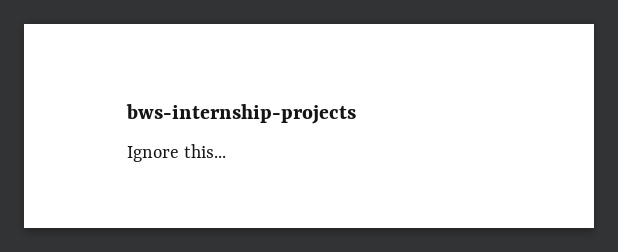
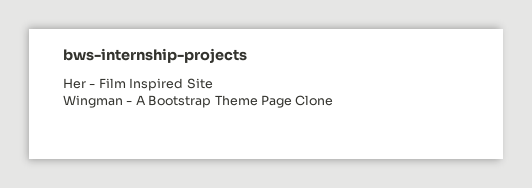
[127,144,227,162] Ignore this... -> [63,78,213,91] [63,95,334,108] Her - Film Inspired Site // Wingman - A Bootstrap Theme Page Clone

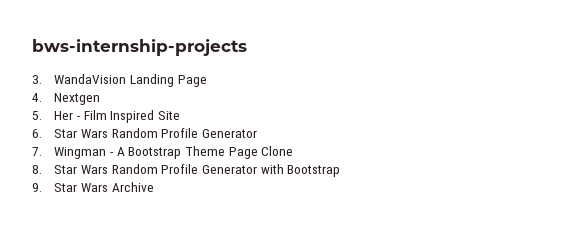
(247, 55) none -> [32,74,207,87] [32,93,101,105] [32,111,42,120] 3. WandaVision Landing Page // 4. Nextgen // 5.
(213, 83) none -> [32,128,258,138] [32,147,42,156] 6. Star Wars Random Profile Generator // 7.
(334, 100) none -> [32,164,341,177] [32,182,154,192] // 8. Star Wars Random Profile Generator with Bootstrap // 9. Star Wars Archive

